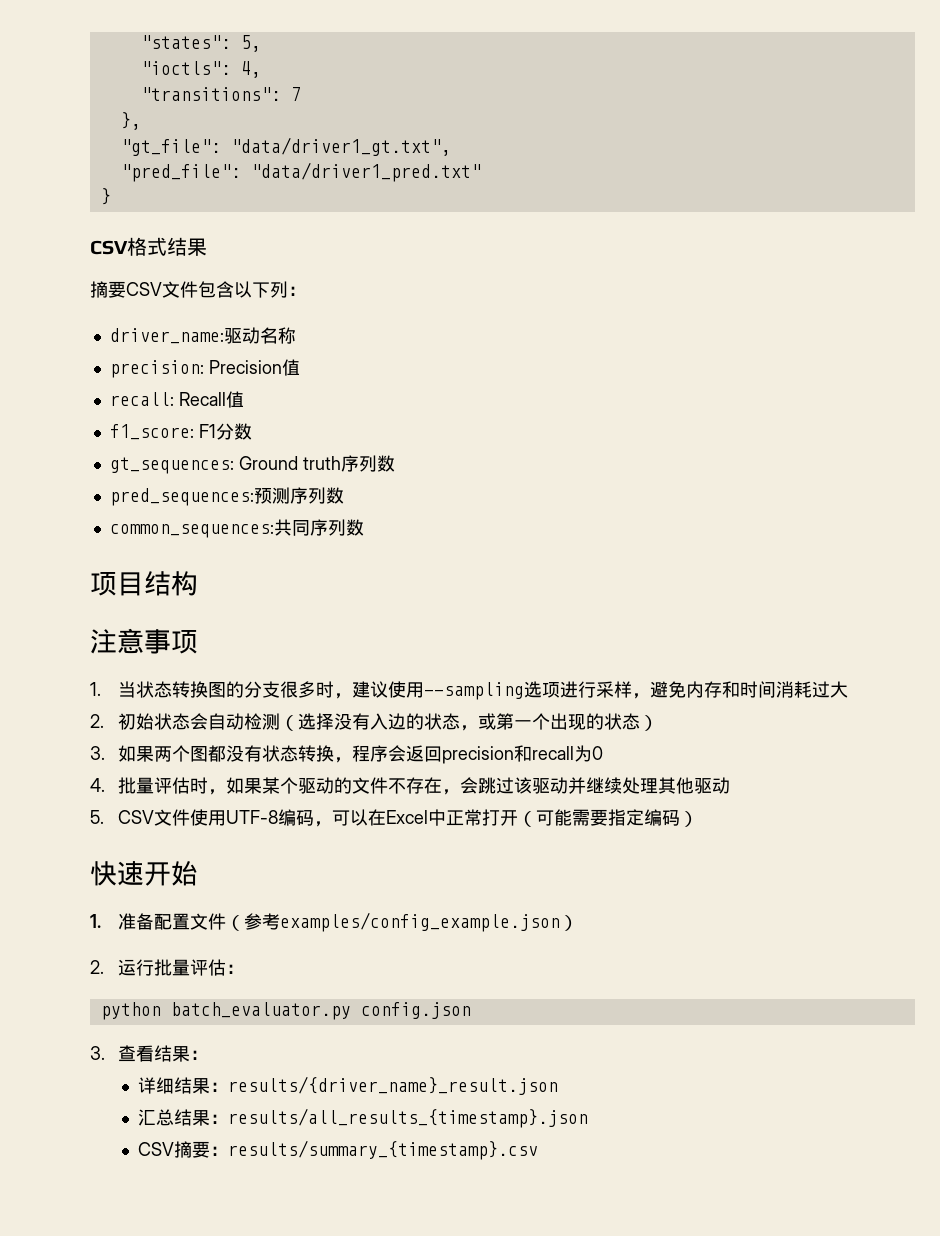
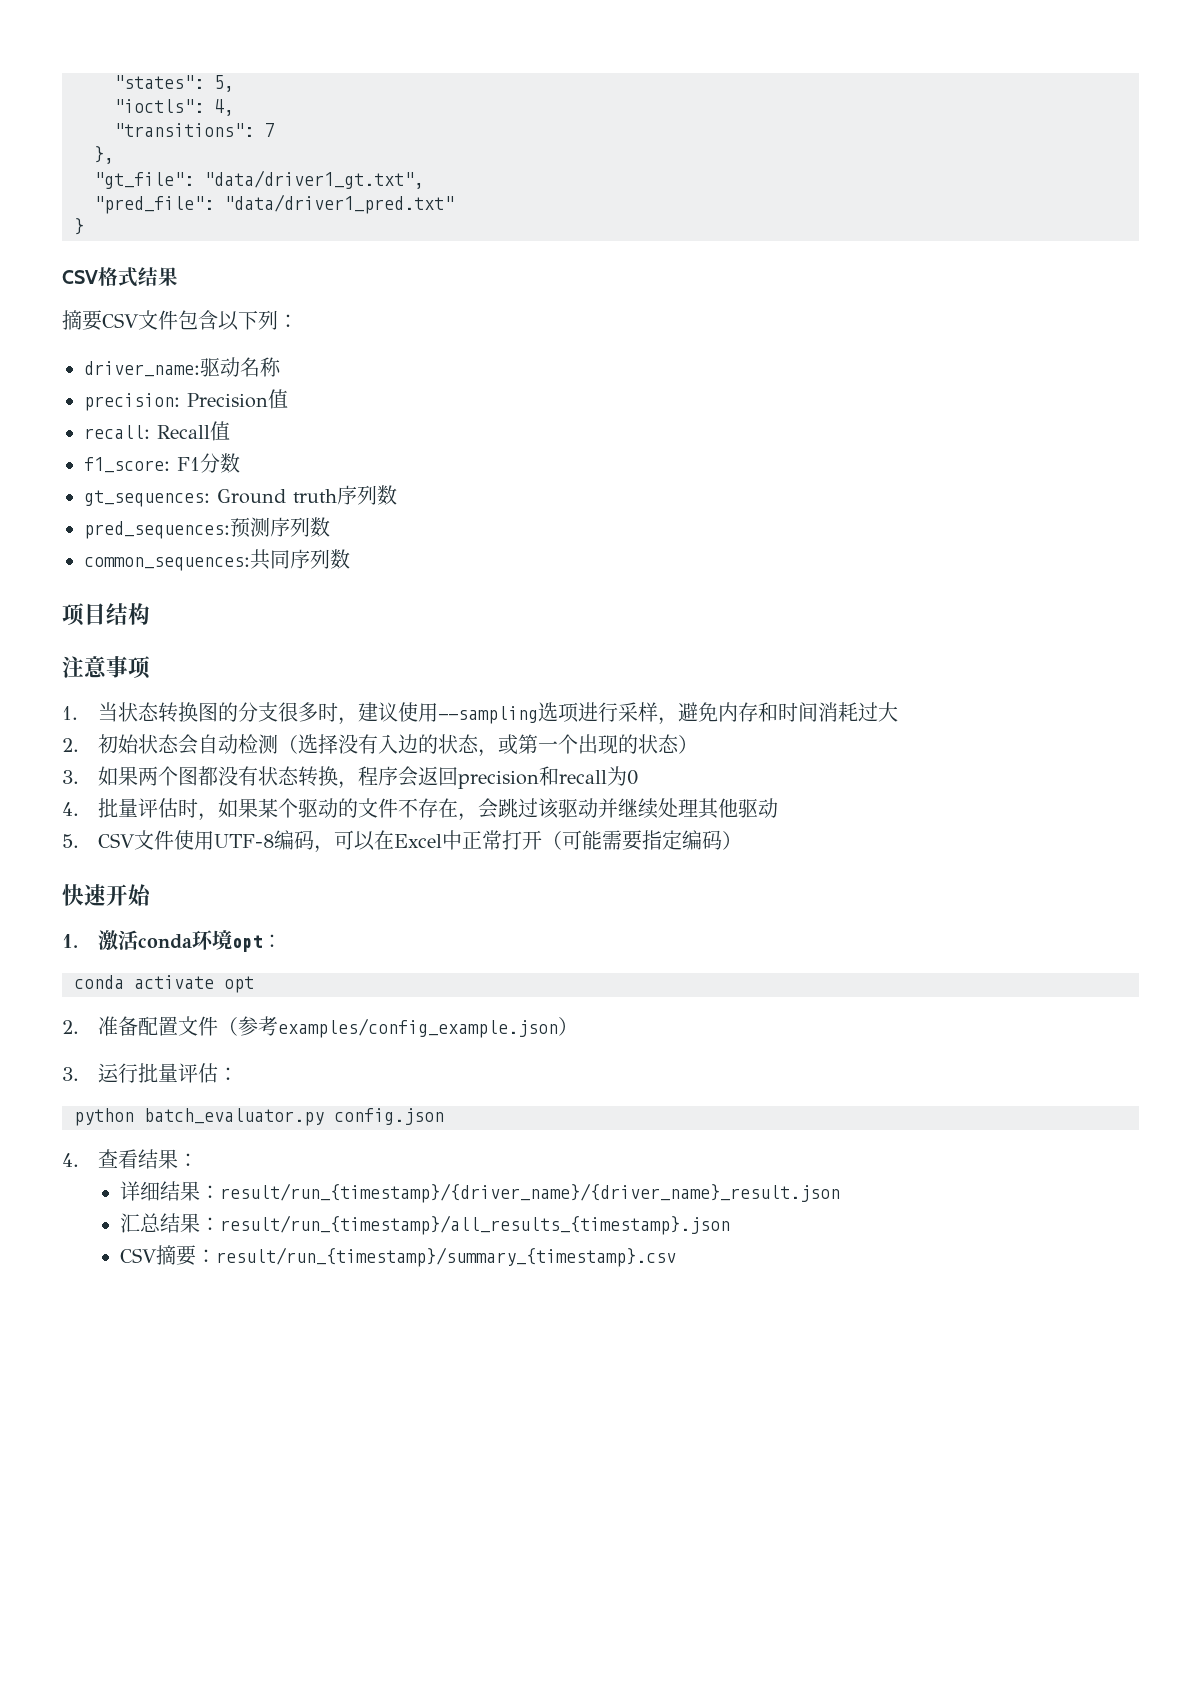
(101, 921) none -> [97,930,282,952] [74,975,254,993] [62,1020,79,1034] 激活conda环境opt： // conda activate opt // 2.
[90,960,104,974] 2. -> [62,1067,79,1081] 3.
[90,1046,105,1060] 3. -> [62,1153,79,1167] 4.
[227,1076,558,1095] results/{driver_name}_result.json -> [219,1183,840,1203] result/run_{timestamp}/{driver_name}/{driver_name}_result.json
[227,1108,588,1128] results/all_results_{timestamp}.json -> [219,1215,730,1235] result/run_{timestamp}/all_results_{timestamp}.json
[227,1140,538,1160] results/summary_{timestamp}.csv -> [215,1247,676,1267] result/run_{timestamp}/summary_{timestamp}.csv

